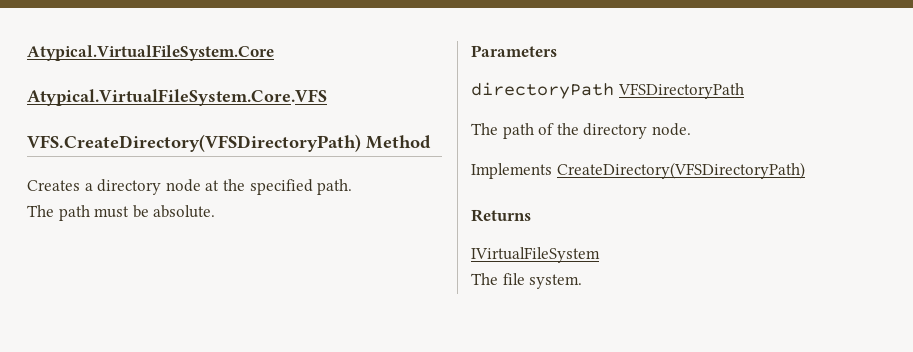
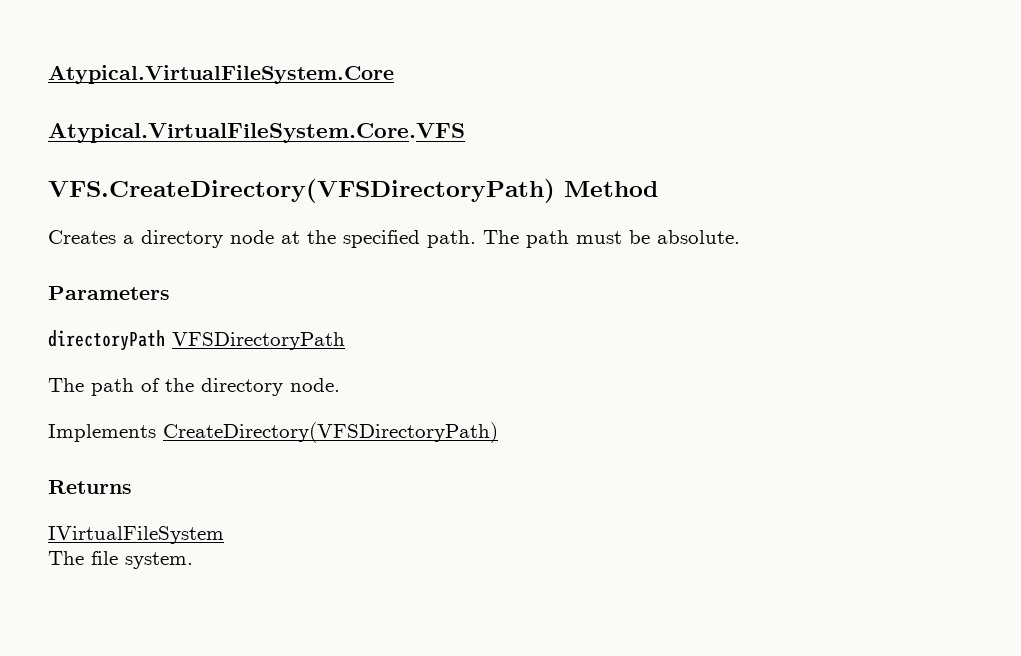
(353, 187) // -> (476, 239) none

